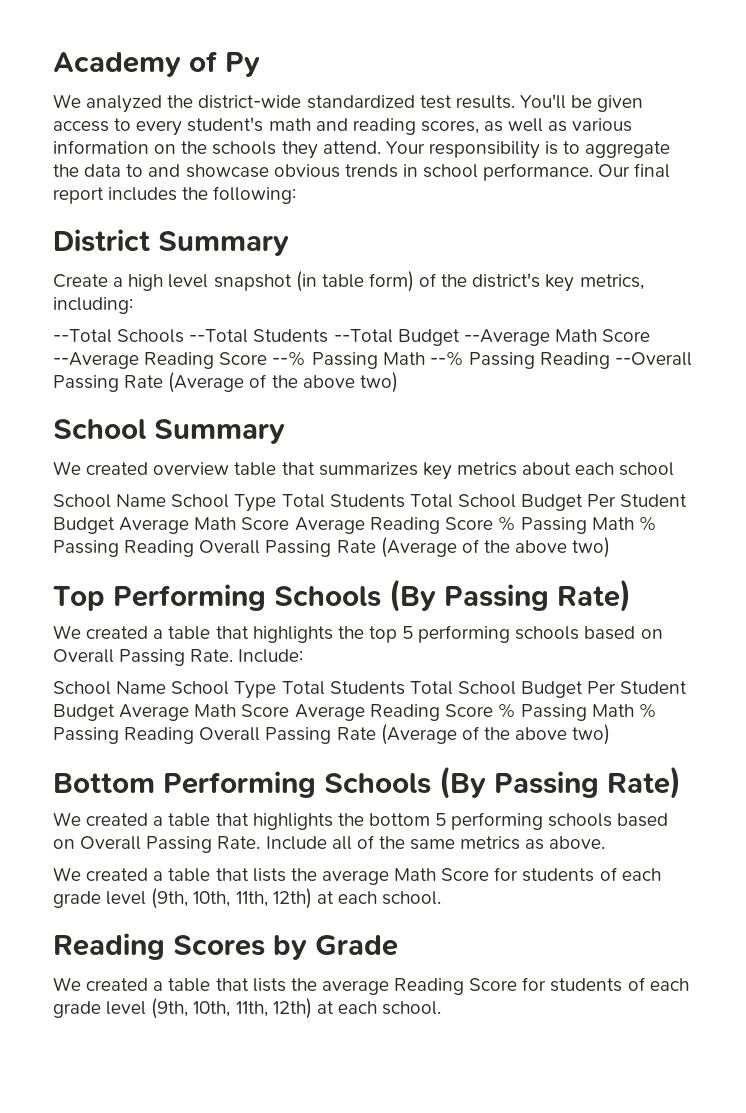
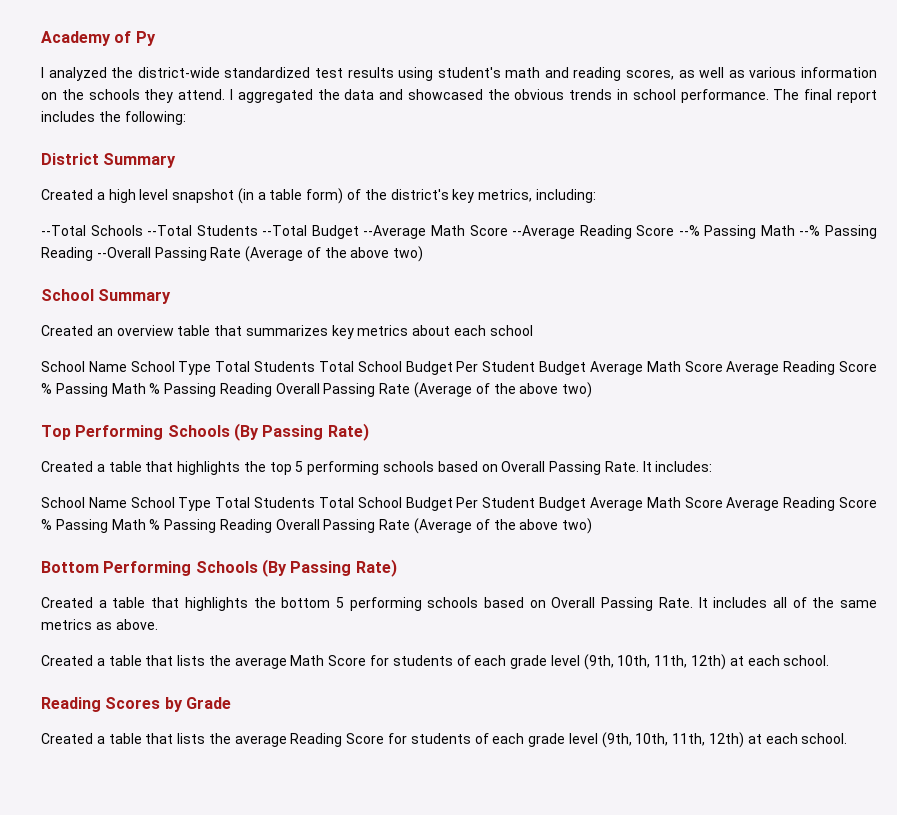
[53,94,81,108] We -> [41,67,44,78] I
[455,94,644,112] [53,118,183,136] results. You'll be given access to every -> [347,67,434,81] results using
[385,141,671,159] [53,164,269,178] Your responsibility is to aggregate the data to and showcase -> [229,89,510,103] I aggregated the data and showcased the
[598,164,631,177] Our -> [773,89,800,100] The
[53,274,108,288] Create -> [41,189,93,200] Created
(317, 281) none -> [257,192,266,200] a
[53,461,149,475] We created -> [41,325,113,336] Created an
[53,625,149,639] We created -> [41,461,93,472] Created
[238,649,304,663] Include: -> [642,461,713,472] It includes:
[53,812,149,826] We created -> [41,597,93,608] Created
[265,836,327,850] Include -> [698,597,768,608] It includes
[53,867,149,881] We created -> [41,655,93,666] Created
[53,977,149,991] We created -> [41,733,93,744] Created

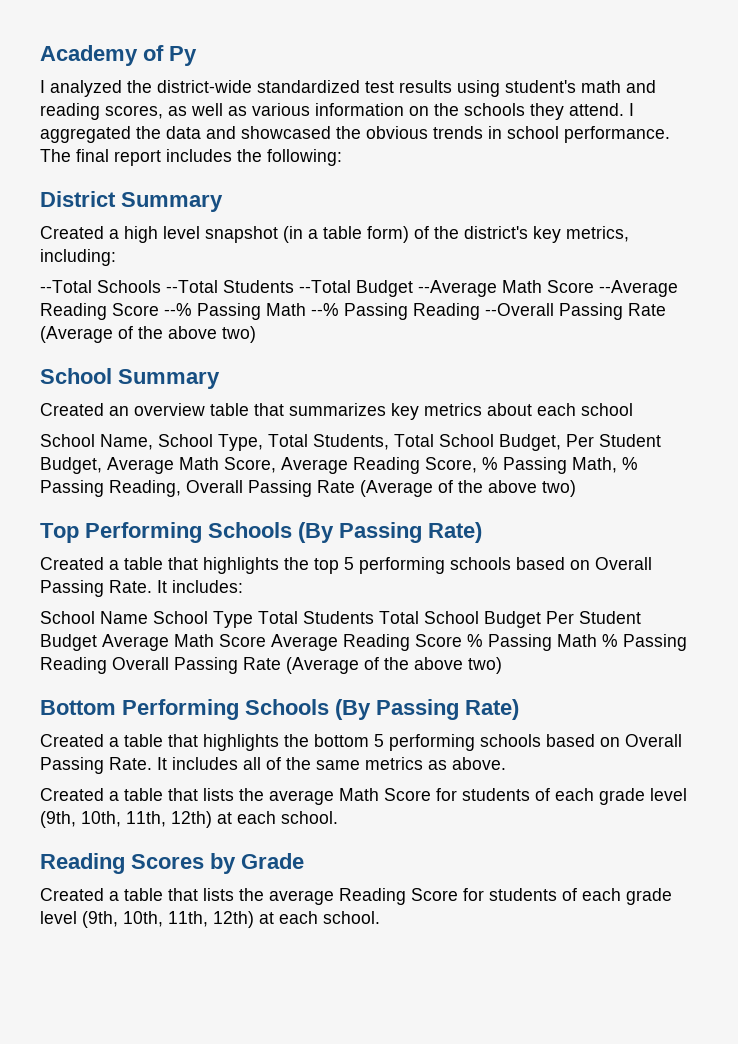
[88,361,878,375] [41,383,272,397] Name School Type Total Students Total School Budget Per Student Budget Average Math Score Average Reading Score % Passing Math % Passing Reading -> [100,434,661,451] [40,457,638,474] [40,480,181,497] Name, School Type, Total Students, Total School Budget, Per Student Budget, Average Math Score, Average Reading Score, % Passing Math, % Passing Reading,

